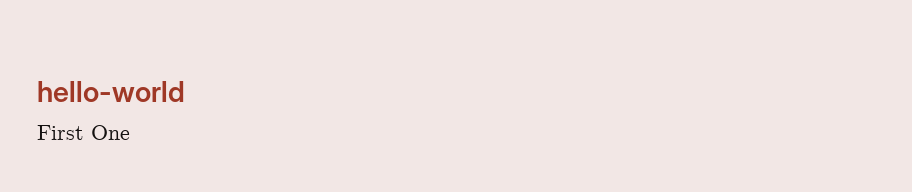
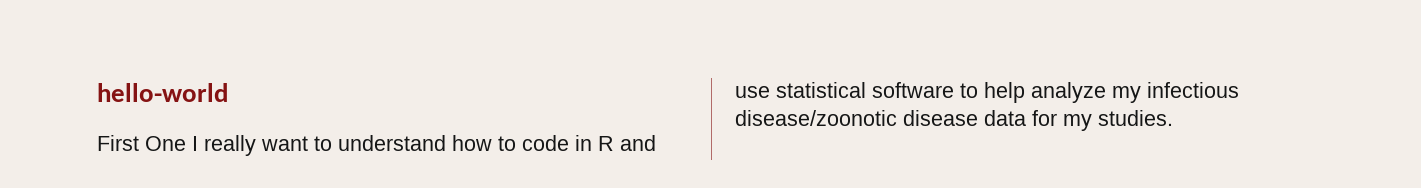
(130, 132) none -> [192,135,656,156] [735,82,1239,103] [735,110,1173,131] I really want to understand how to code in R and use statistical software to help analyze my infectious disease/zoonotic disease data for my studies.

